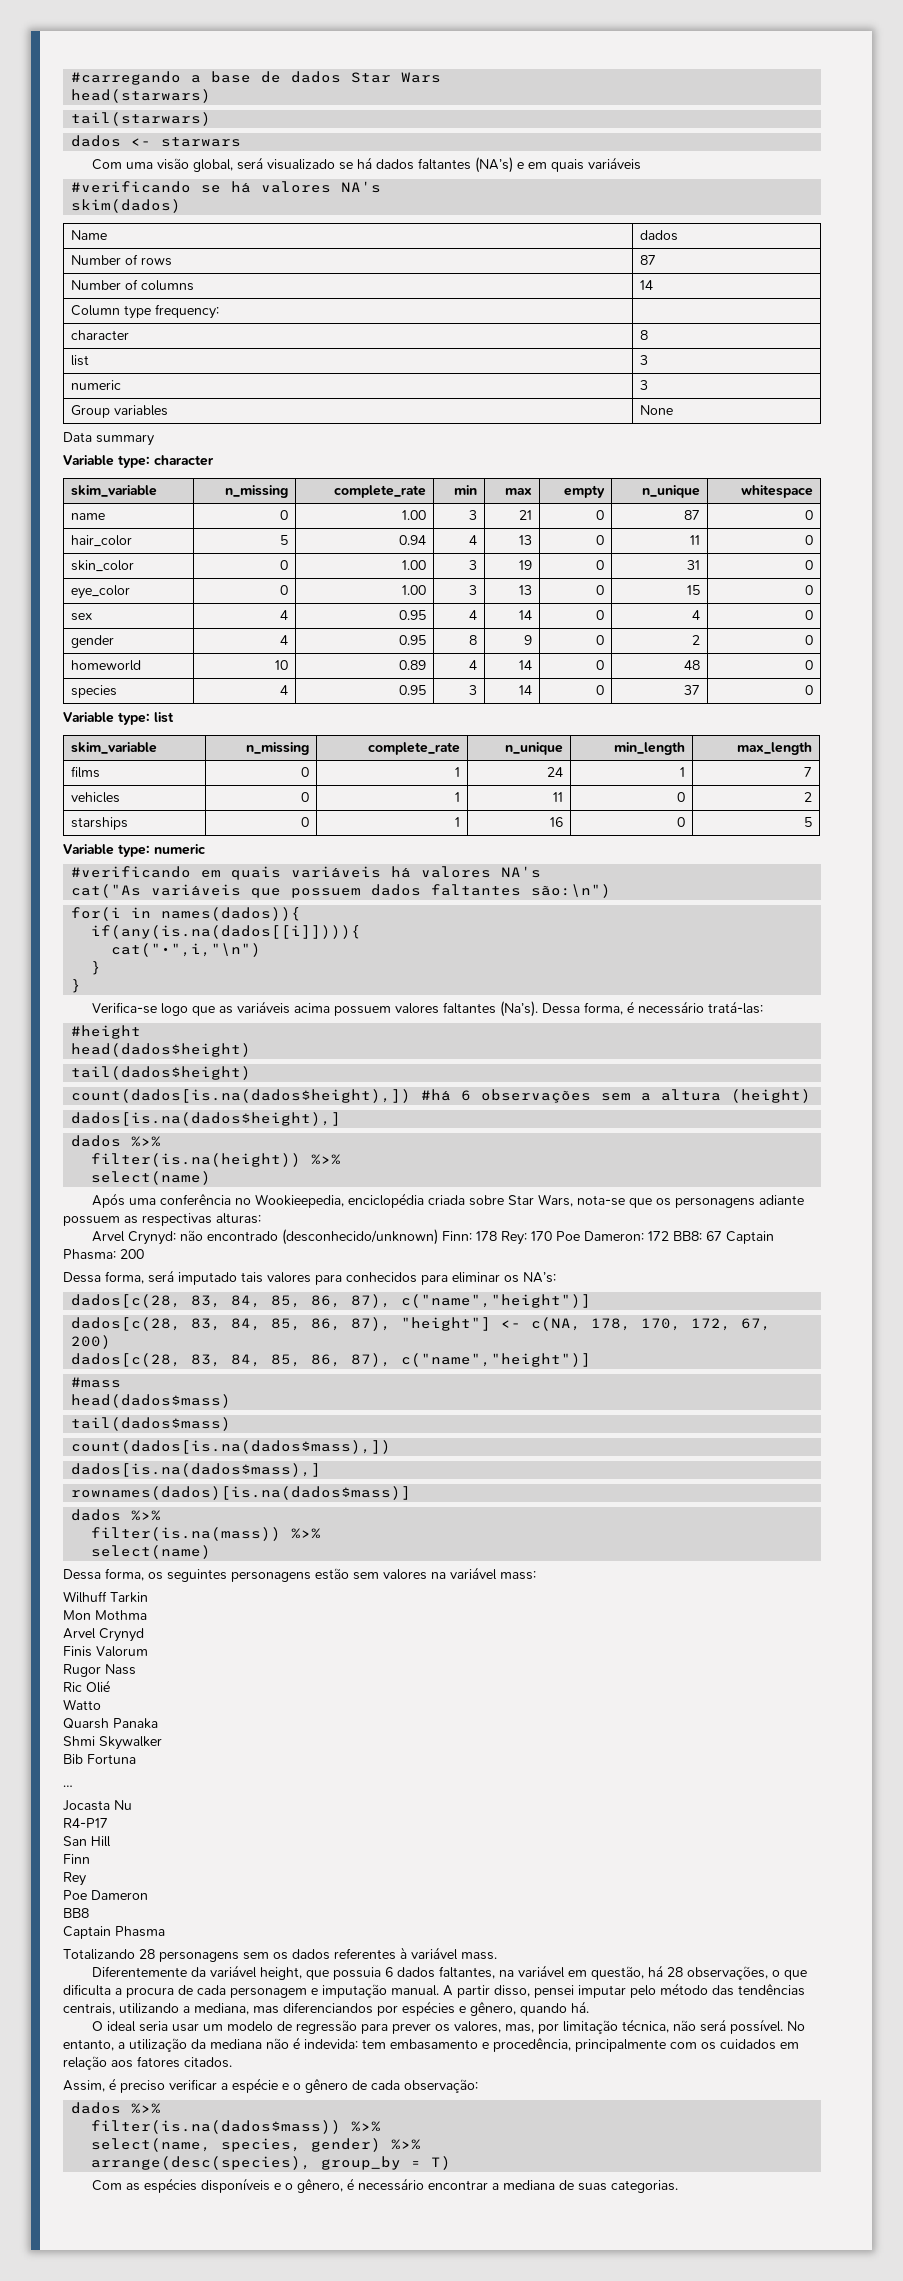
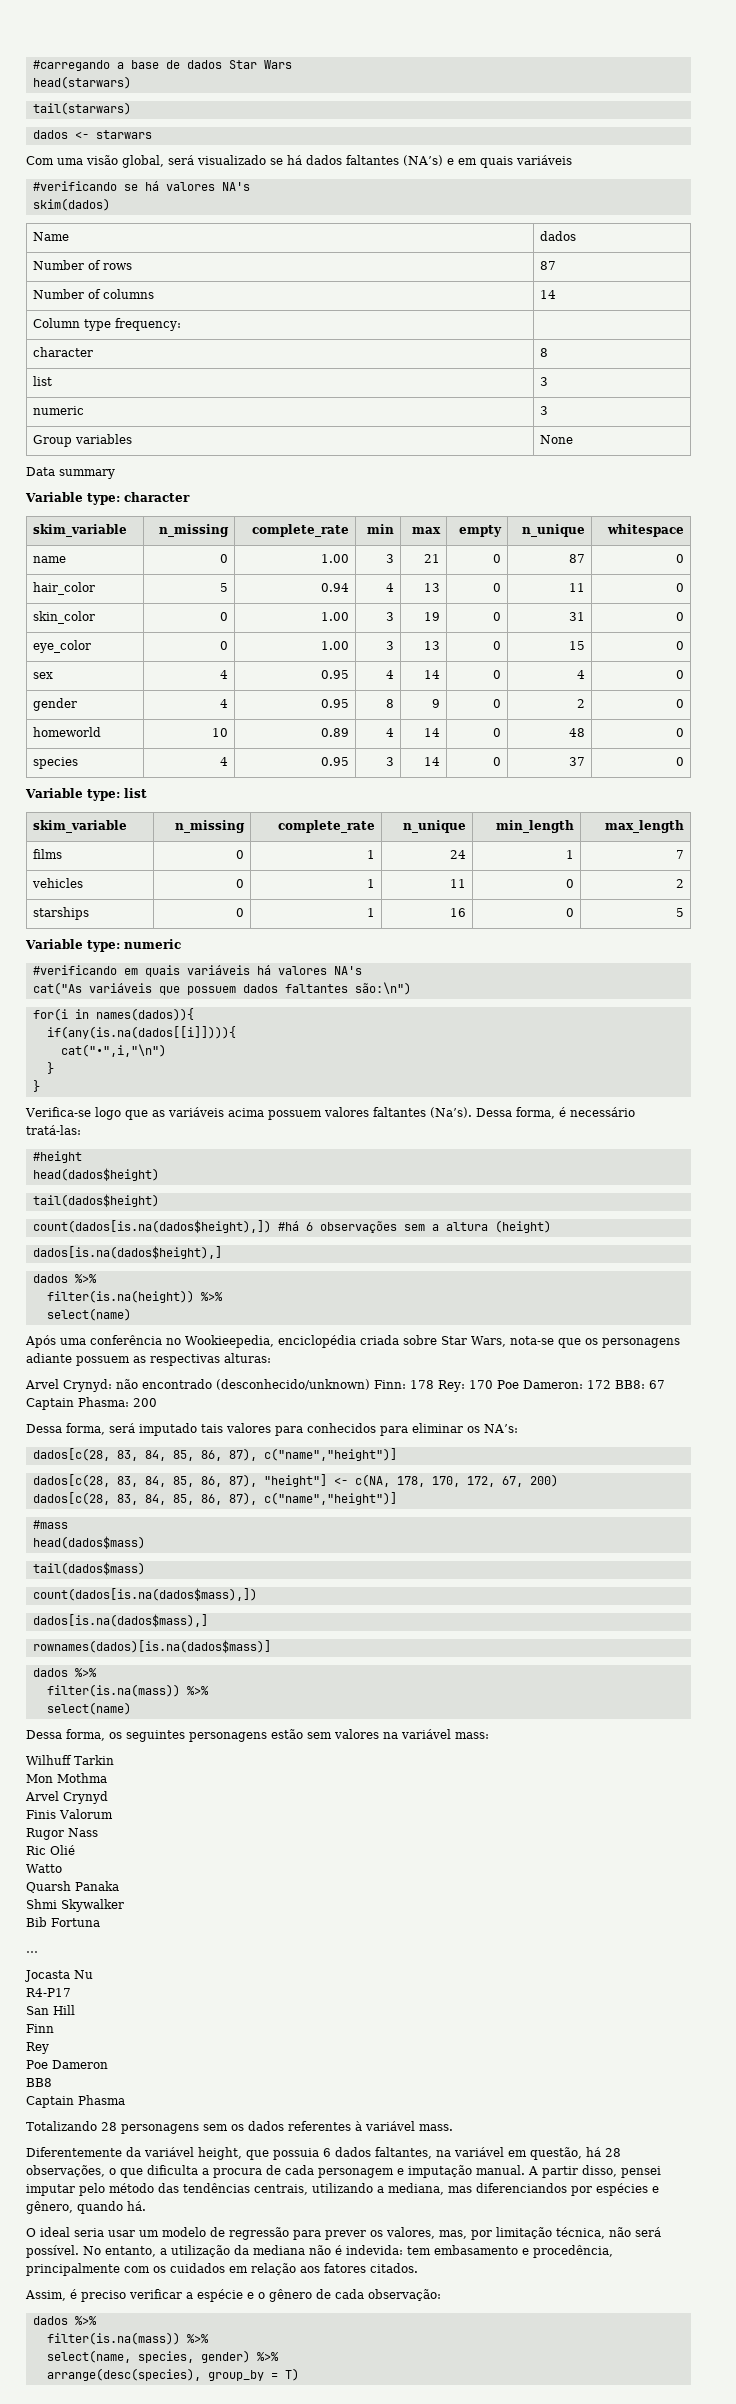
[91,2120,342,2134] filter(is.na(dados$mass)) -> [46,2332,180,2345] filter(is.na(mass))
[91,2178,678,2193] // Com as espécies disponíveis e o gênero, é necessário encontrar a mediana de suas categorias. -> (299, 2374) none

